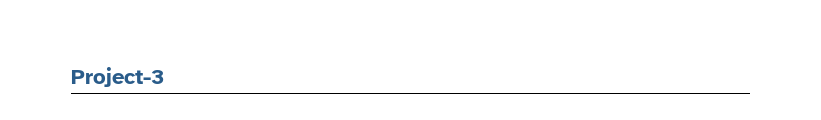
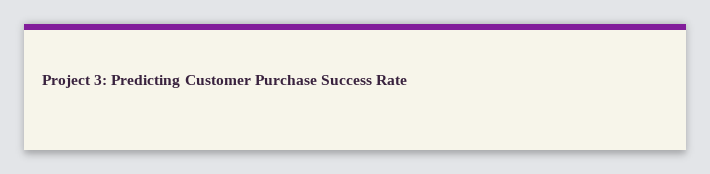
[71,67,164,87] Project-3 -> [42,75,408,88] Project 3: Predicting Customer Purchase Success Rate

